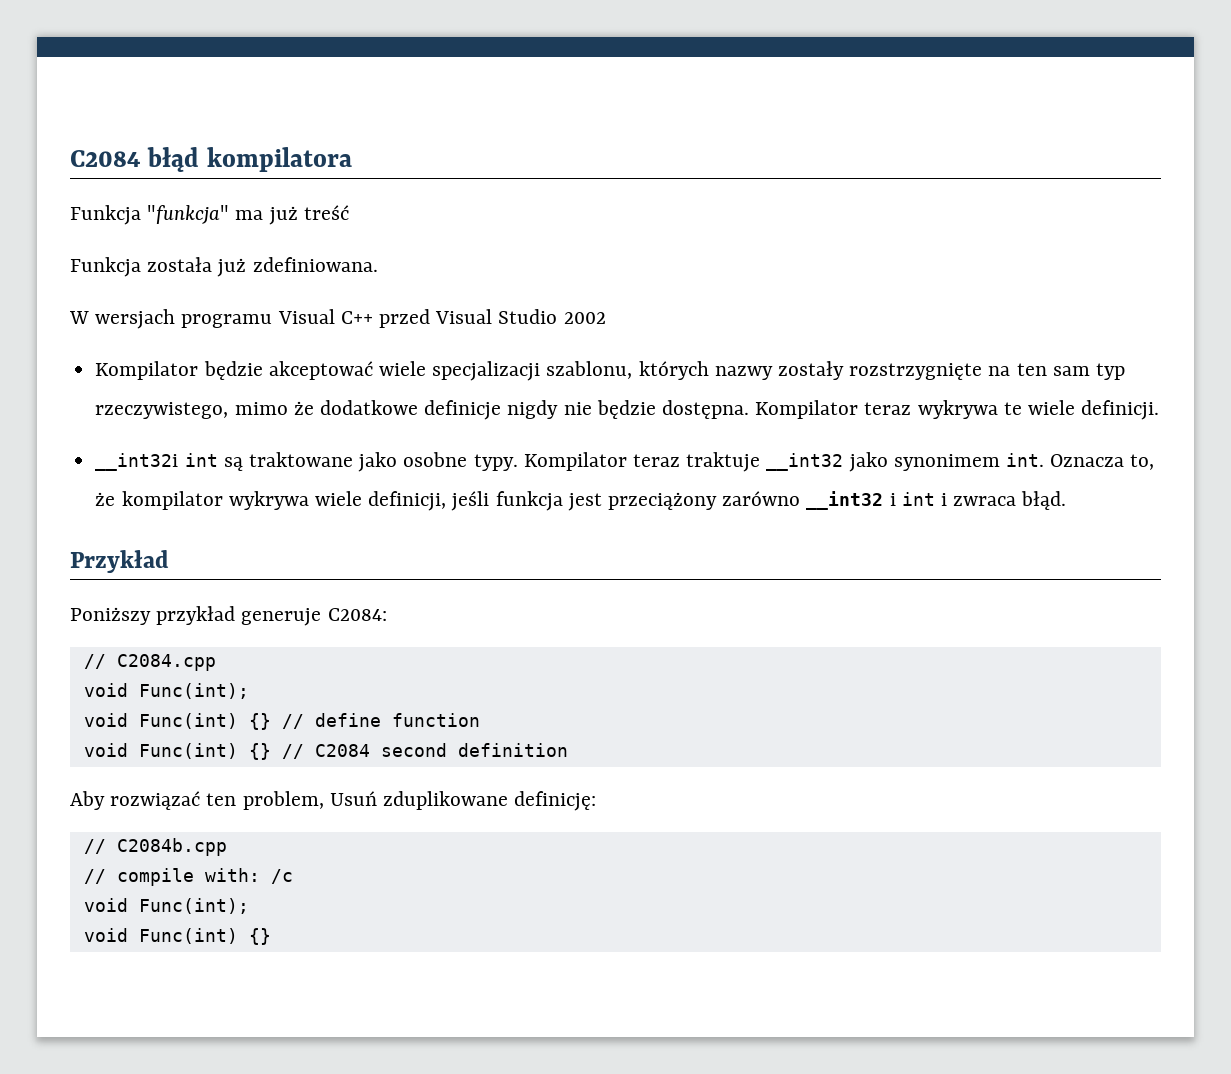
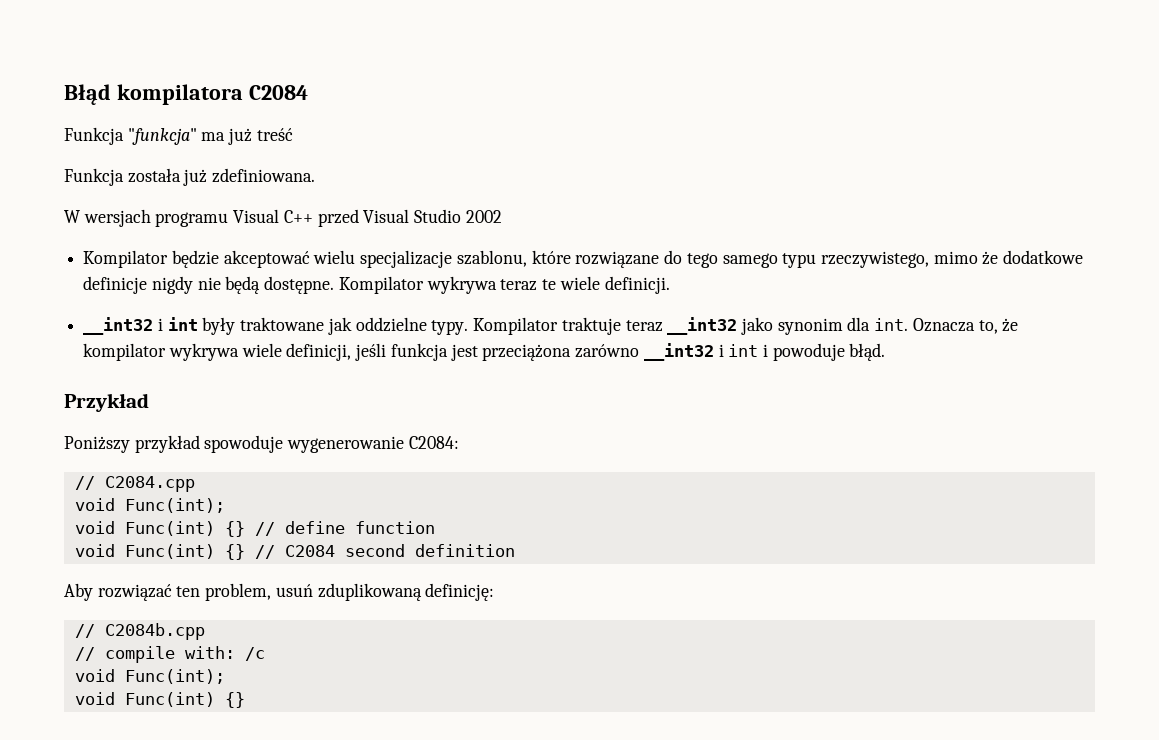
[70,147,352,172] C2084 błąd kompilatora -> [64,84,308,105] Błąd kompilatora C2084
[378,361,1126,381] wiele specjalizacji szablonu, których nazwy zostały rozstrzygnięte na ten sam typ -> [313,250,817,268] wielu specjalizacje szablonu, które rozwiązane do tego samego typu
[596,400,1160,420] [95,452,1000,472] będzie dostępna. Kompilator teraz wykrywa te wiele definicji. // __int32i int są traktowane jako osobne typy. Kompilator teraz traktuje __int32 jako synonimem -> [225,276,670,294] [83,317,871,335] będą dostępne. Kompilator wykrywa teraz te wiele definicji. // __int32 i int były traktowane jak oddzielne typy. Kompilator traktuje teraz __int32 jako synonim dla
[607,492,717,510] przeciążony -> [482,344,572,361] przeciążona
[953,496,1017,506] zwraca -> [772,343,845,361] powoduje
[241,608,322,626] generuje -> [204,435,405,453] spowoduje wygenerowanie
[329,791,509,810] Usuń zduplikowane -> [275,583,422,601] usuń zduplikowaną

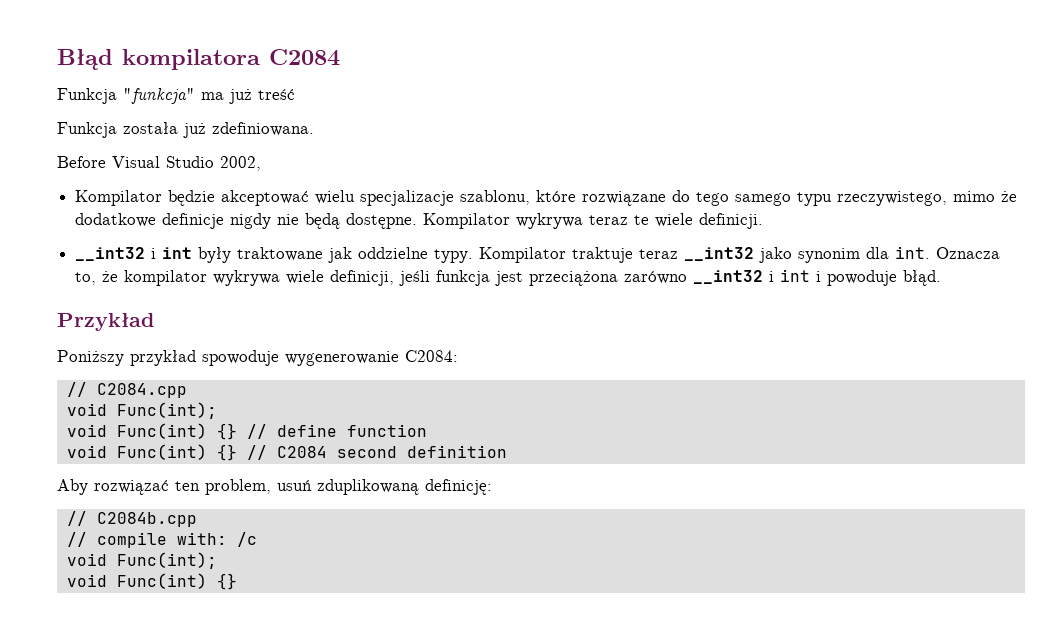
[64,209,359,227] W wersjach programu Visual C++ przed -> [57,156,106,168] Before
[465,210,502,223] 2002 -> [220,156,261,171] 2002,

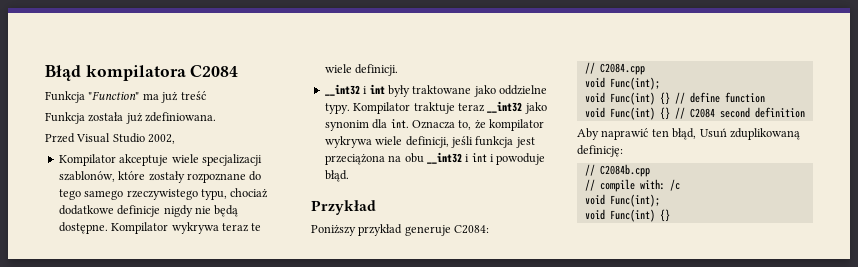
[123,88,195,104] "funkcja" -> [88,91,140,100] "Function"
[57,156,106,168] Before -> [45,133,75,143] Przed
[168,190,1018,206] będzie akceptować wielu specjalizacje szablonu, które rozwiązane do tego samego typu rzeczywistego, mimo że -> [119,154,262,166] [58,171,262,183] [58,188,269,200] akceptuje wiele specjalizacji szablonów, które zostały rozpoznane do tego samego rzeczywistego typu, chociaż
[328,247,353,263] jak -> [473,85,496,97] jako
[624,271,688,284] zarówno -> [388,153,424,163] na obu
[202,350,399,366] spowoduje wygenerowanie -> [404,225,451,236] generuje
[94,479,312,495] rozwiązać ten problem, usuń -> [601,128,727,140] naprawić ten błąd, Usuń

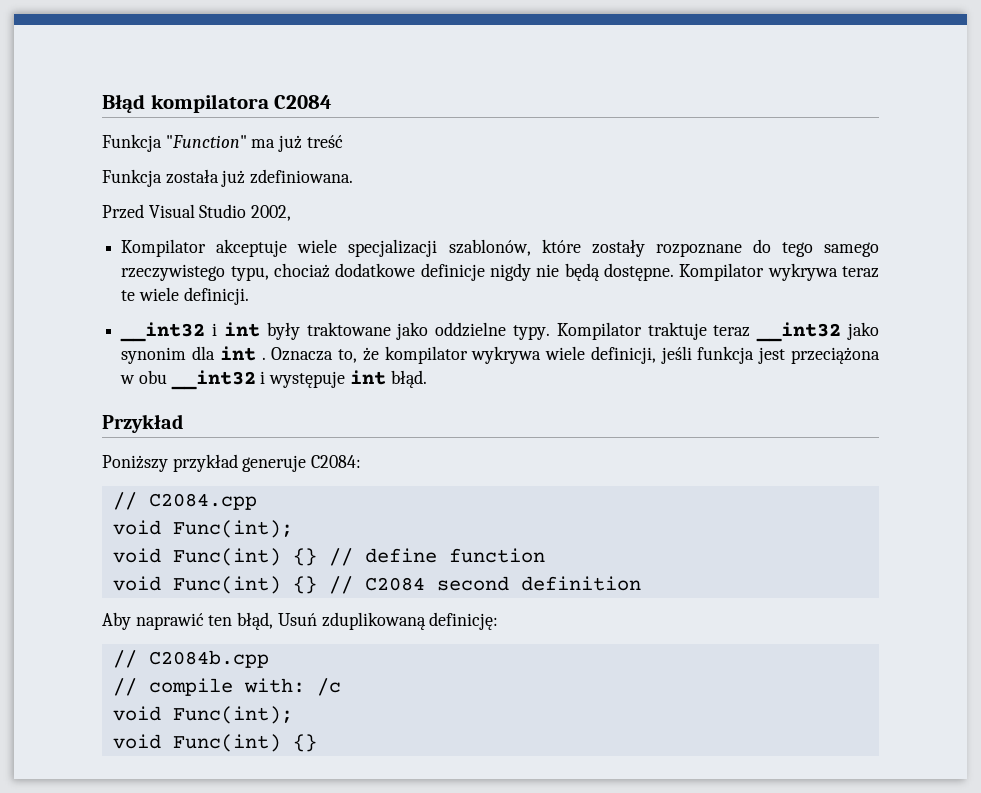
[390,119,409,128] int. -> [219,346,266,361] int .
[388,155,402,162] na -> [120,375,136,384] w
[471,153,546,165] int i powoduje -> [269,370,386,388] występuje int

